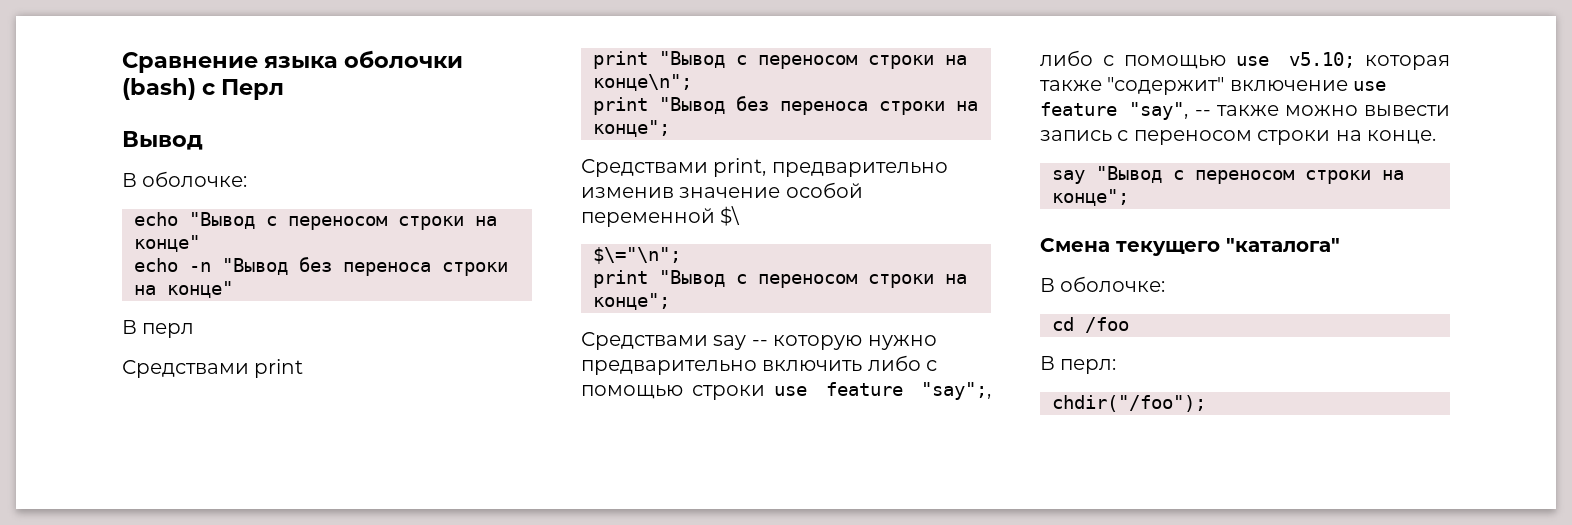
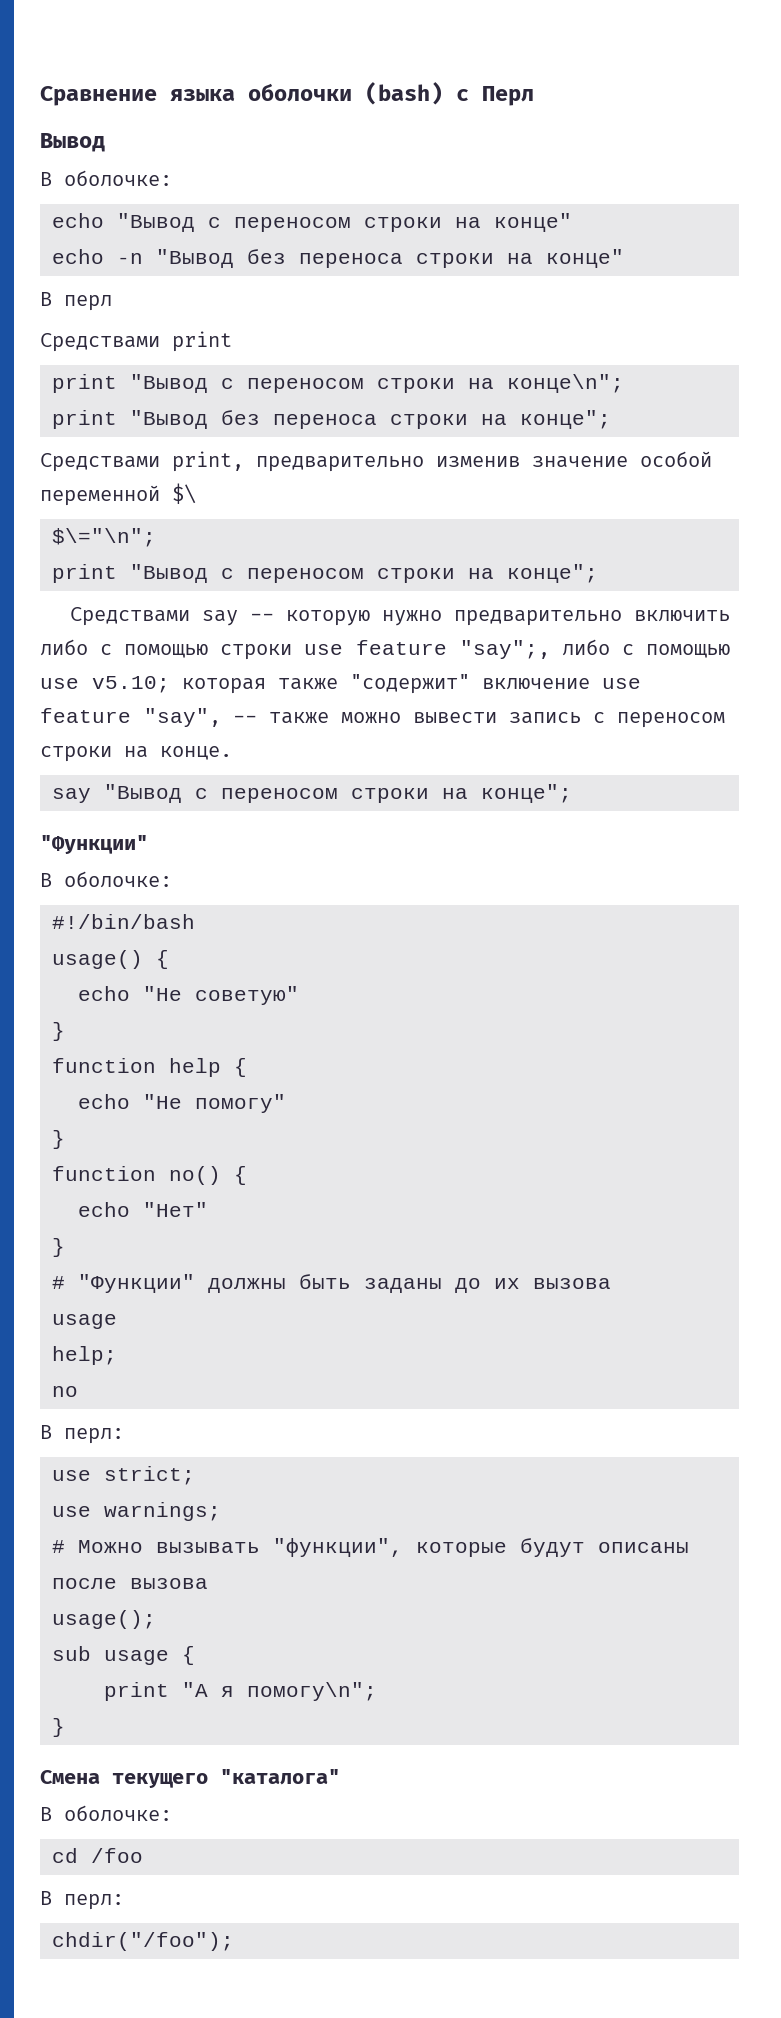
(1129, 197) none -> [40,835,148,854] [40,871,172,888] [52,914,195,929] [52,950,169,969] [78,986,299,1005] [52,1022,65,1041] [52,1058,247,1077] [78,1094,286,1113] [52,1130,65,1149] [52,1166,247,1185] [78,1202,208,1217] [52,1238,65,1257] [52,1274,611,1293] [52,1314,117,1329] [52,1346,117,1365] [52,1386,78,1397] [40,1425,124,1444] [52,1466,195,1485] [52,1502,221,1521] [52,1538,689,1557] [52,1578,208,1589] [52,1610,156,1629] [52,1646,195,1665] [104,1682,377,1701] [52,1718,65,1737] // "Функции" // В оболочке: // #!/bin/bash // usage() { // echo "Не советую" // } // function help { // echo "Не помогу" // } // function no() { // echo "Нет" // } // # "Функции" должны быть заданы до их вызова // usage // help; // no // В перл: // use strict; // use warnings; // # Можно вызывать "функции", которые будут описаны после вызова // usage(); // sub usage { // print "А я помогу\n"; // }

